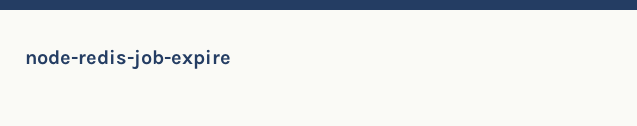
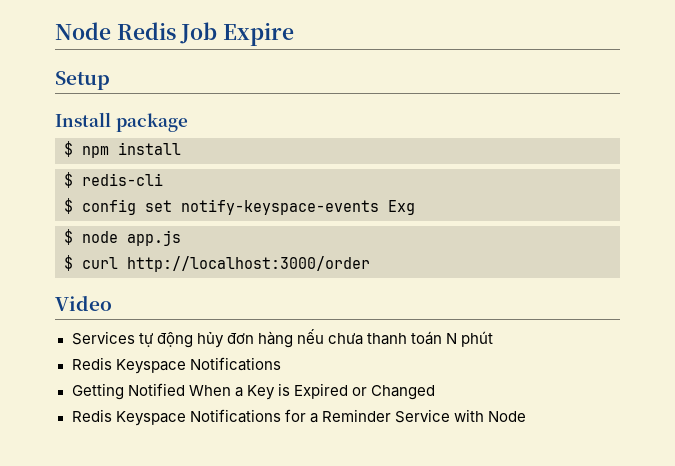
[25,49,231,70] node-redis-job-expire -> [55,22,295,46] [55,71,110,90] [55,112,188,132] [64,141,181,158] [64,172,163,188] [64,198,415,215] [64,229,181,246] [64,255,370,272] [55,295,112,311] [71,329,494,348] [71,357,281,374] [71,383,435,400] [71,409,526,426] Node Redis Job Expire // Setup // Install package // $ npm install // $ redis-cli // $ config set notify-keyspace-events Exg // $ node app.js // $ curl http://localhost:3000/order // Video // Services tự động hủy đơn hàng nếu chưa thanh toán N phút // Redis Keyspace Notifications // Getting Notified When a Key is Expired or Changed // Redis Keyspace Notifications for a Reminder Service with Node

